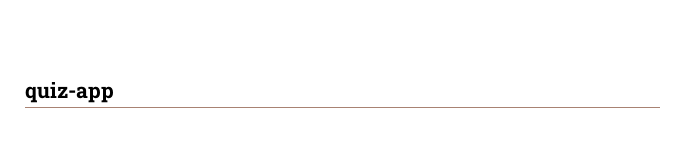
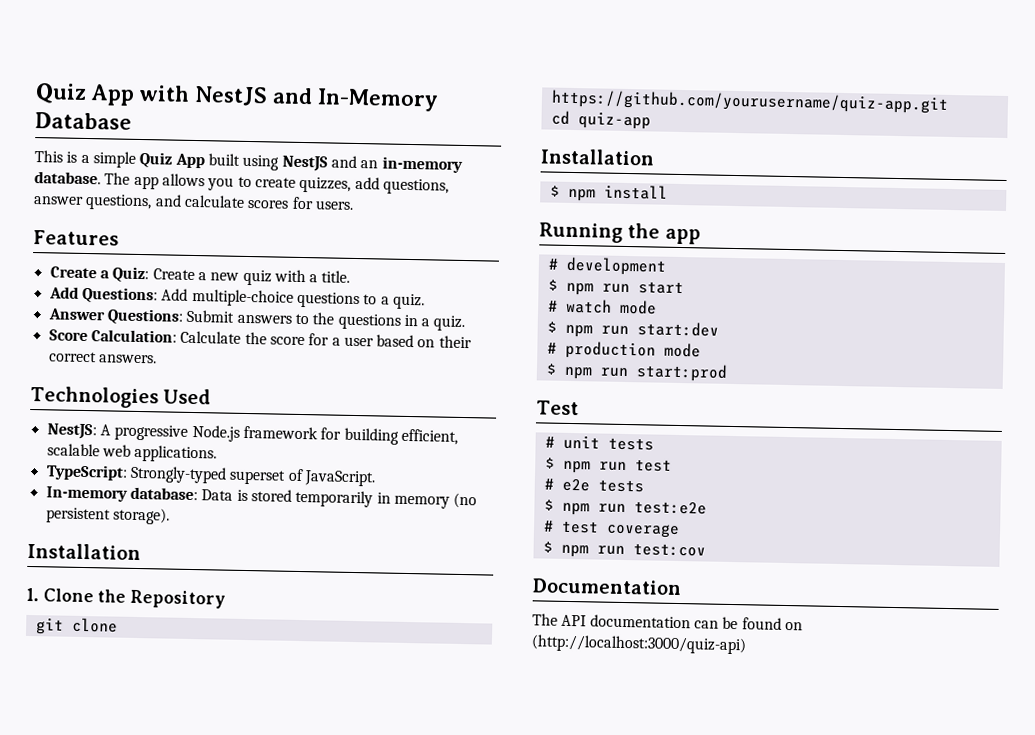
[25,82,114,103] quiz-app -> [35,83,439,112] [35,112,132,130] [34,150,463,173] [34,171,449,195] [33,193,354,211] [33,230,119,246] [49,266,351,286] [48,286,425,310] [47,308,466,332] [48,329,472,349] [48,351,157,364] [30,385,212,409] [46,423,458,445] [46,443,218,463] [45,464,376,487] [45,486,478,509] [45,507,170,525] [27,542,141,561] [26,587,227,609] [34,617,118,635] [550,89,949,114] [550,110,651,130] [540,148,655,166] [549,184,668,202] [539,222,701,245] [547,256,667,276] [547,279,684,296] [547,298,657,315] [546,321,719,338] [546,340,701,360] [545,363,728,382] [536,400,579,416] [544,435,654,451] [544,457,672,474] [543,478,644,493] [543,499,707,516] [542,520,680,539] [542,541,706,558] [532,578,682,596] [532,613,803,631] [531,634,747,655] Quiz App with NestJS and In-Memory Database // This is a simple Quiz App built using NestJS and an in-memory database. The app allows you to create quizzes, add questions, answer questions, and calculate scores for users. // Features // Create a Quiz: Create a new quiz with a title. // Add Questions: Add multiple-choice questions to a quiz. // Answer Questions: Submit answers to the questions in a quiz. // Score Calculation: Calculate the score for a user based on their correct answers. // Technologies Used // NestJS: A progressive Node.js framework for building efficient, scalable web applications. // TypeScript: Strongly-typed superset of JavaScript. // In-memory database: Data is stored temporarily in memory (no persistent storage). // Installation // 1. Clone the Repository // git clone https://github.com/yourusername/quiz-app.git // cd quiz-app // Installation // $ npm install // Running the app // # development // $ npm run start // # watch mode // $ npm run start:dev // # production mode // $ npm run start:prod // Test // # unit tests // $ npm run test // # e2e tests // $ npm run test:e2e // # test coverage // $ npm run test:cov // Documentation // The API documentation can be found on (http://localhost:3000/quiz-api)

